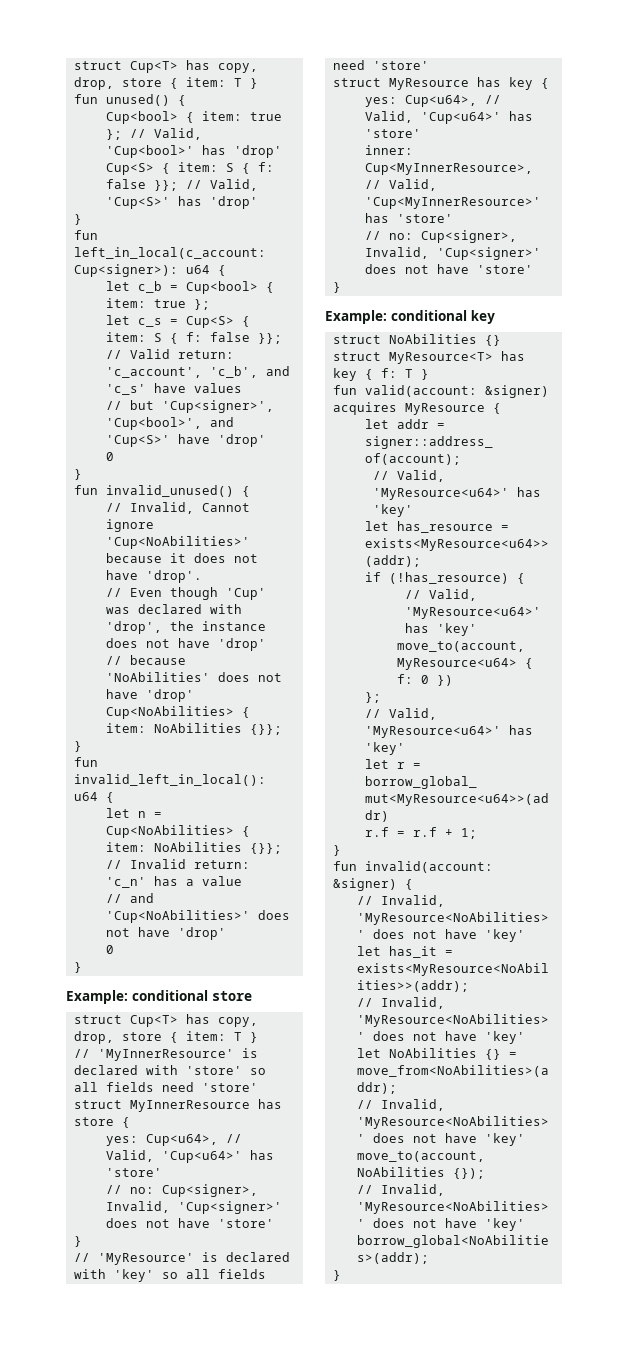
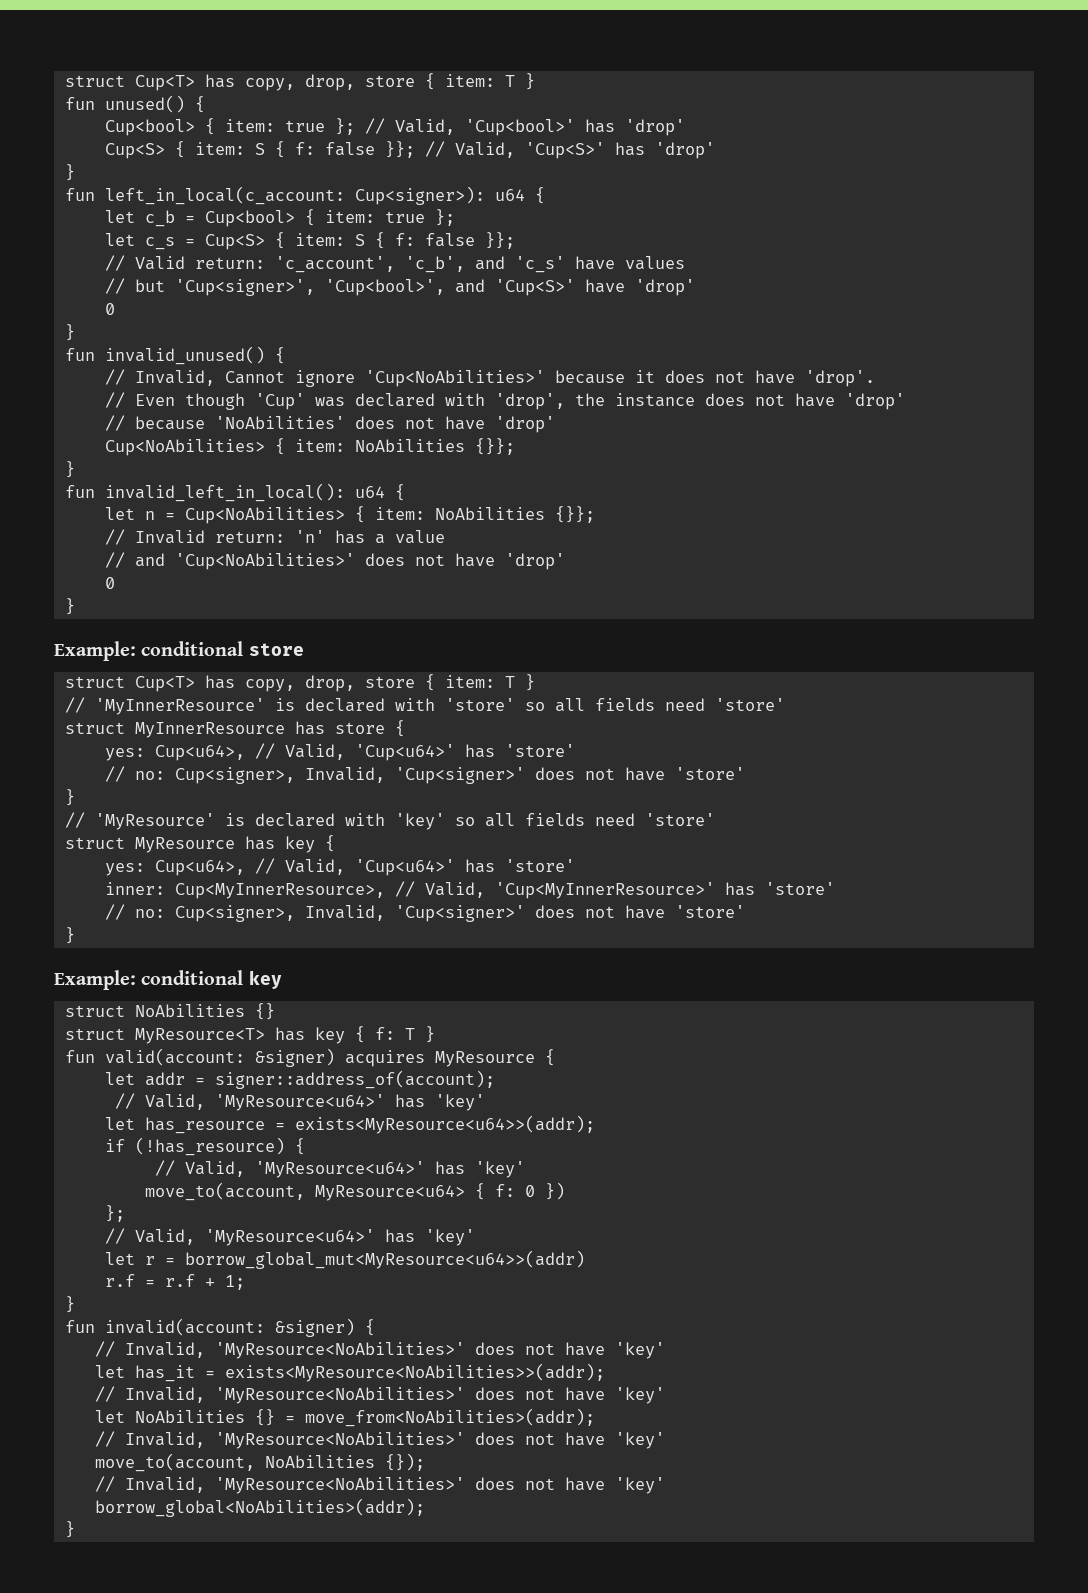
[105,877,146,888] 'c_n' -> [295,530,326,543] 'n'

